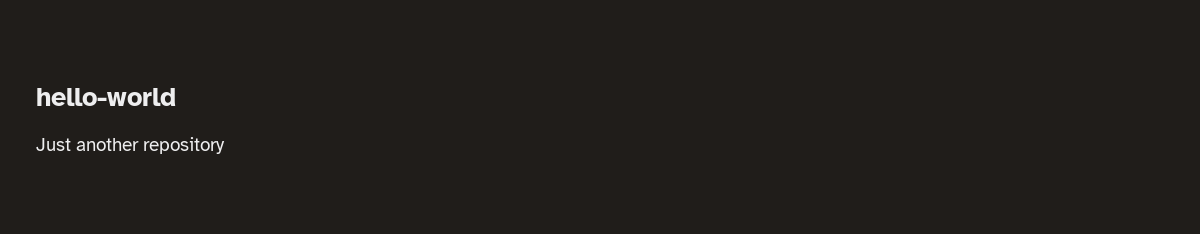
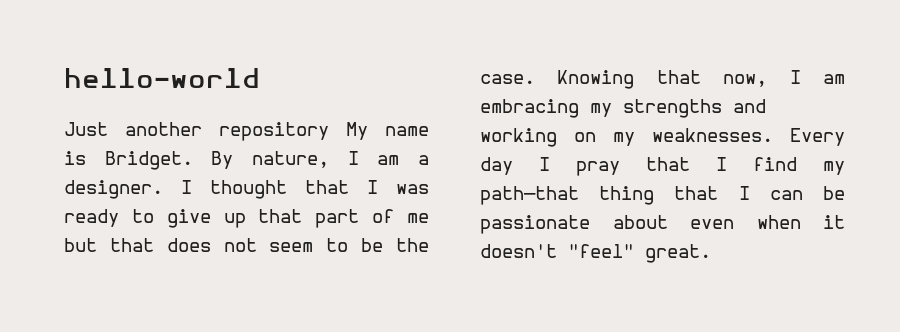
(226, 145) none -> [346,122,429,140] [64,151,430,170] [64,180,429,199] [64,209,429,228] [64,238,429,252] [480,70,845,89] [480,99,766,118] [480,128,845,147] [480,157,845,176] [480,186,845,205] [480,215,845,234] [480,244,711,263] My name is Bridget. By nature, I am a designer. I thought that I was ready to give up that part of me but that does not seem to be the case. Knowing that now, I am embracing my strengths and working on my weaknesses. Every day I pray that I find my path—that thing that I can be passionate about even when it doesn't "feel" great.

